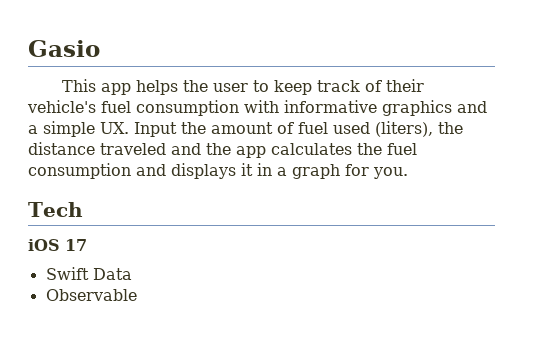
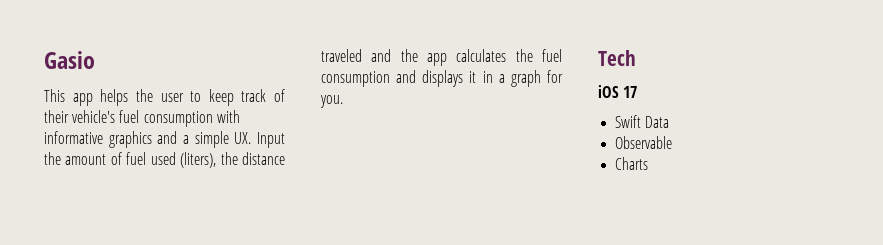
(137, 295) none -> [615,157,649,170] // Charts

